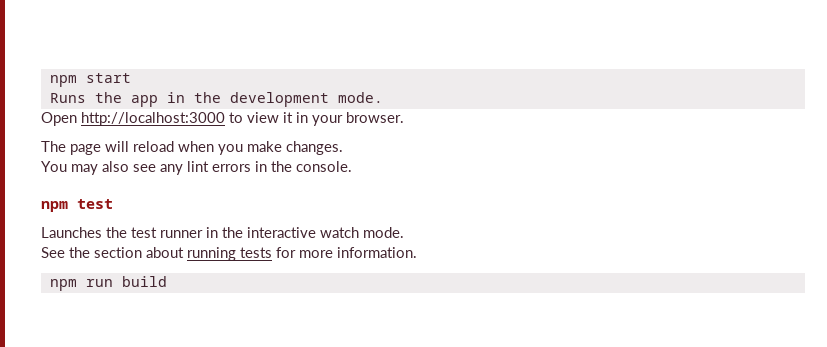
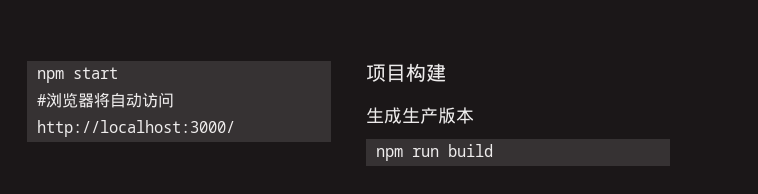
[49,92,383,107] [41,112,404,126] [41,141,343,155] [41,161,352,175] [41,199,113,212] [41,227,404,238] [41,247,417,261] Runs the app in the development mode. // Open http://localhost:3000 to view it in your browser. // The page will reload when you make changes. // You may also see any lint errors in the console. // npm test // Launches the test runner in the interactive watch mode. // See the section about running tests for more information. -> [36,92,174,108] [36,120,235,137] [366,63,446,82] [366,107,474,124] #浏览器将自动访问http://localhost:3000/ // 项目构建 // 生成生产版本

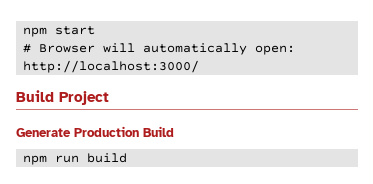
[45,92,174,108] [36,120,235,137] [366,63,446,82] [366,107,474,124] 浏览器将自动访问http://localhost:3000/ // 项目构建 // 生成生产版本 -> [38,43,295,55] [22,60,199,73] [16,90,109,105] [16,126,174,137] Browser will automatically open: http://localhost:3000/ // Build Project // Generate Production Build

